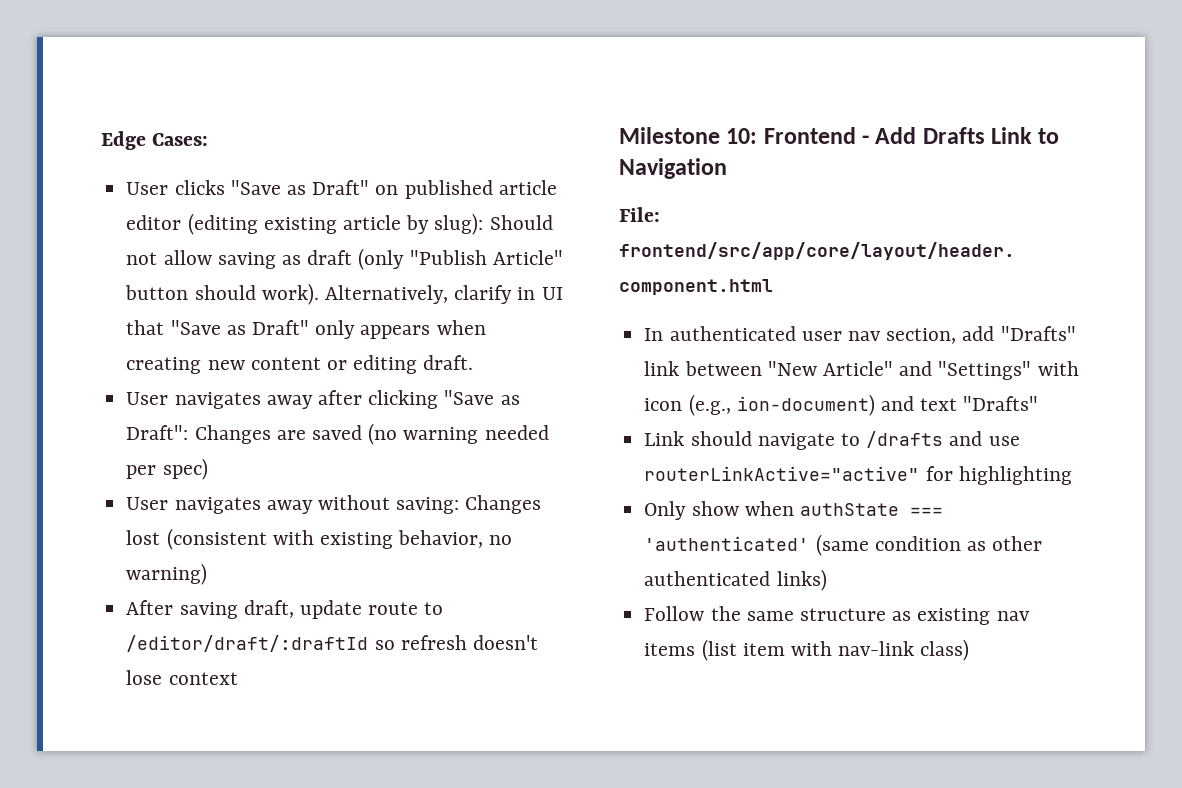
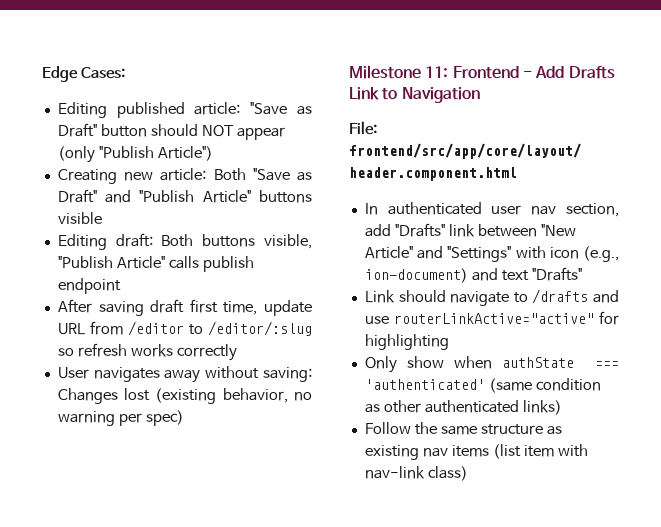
[126,180,557,199] [126,213,553,235] [126,248,563,270] [125,283,563,305] [126,320,486,339] [126,355,474,374] [126,390,520,409] [126,423,549,445] [126,458,208,480] User clicks "Save as Draft" on published article editor (editing existing article by slug): Should not allow saving as draft (only "Publish Article" button should work). Alternatively, clarify in UI that "Save as Draft" only appears when creating new content or editing draft. // User navigates away after clicking "Save as Draft": Changes are saved (no warning needed per spec) -> [57,102,312,118] [57,123,285,140] [57,146,213,163] [57,168,312,184] [57,189,312,203] [57,212,102,224] [57,233,312,250] [57,256,254,272] [57,278,121,294] [57,299,313,316] [57,321,313,336] [57,343,237,361] Editing published article: "Save as Draft" button should NOT appear (only "Publish Article") // Creating new article: Both "Save as Draft" and "Publish Article" buttons visible // Editing draft: Both buttons visible, "Publish Article" calls publish endpoint // After saving draft first time, update URL from /editor to /editor/:slug so refresh works correctly
[166,528,513,550] [126,563,208,585] [126,600,444,619] [126,635,538,652] [126,670,238,685] (consistent with existing behavior, no warning) // After saving draft, update route to /editor/draft/:draftId so refresh doesn't lose context -> [155,388,312,404] [57,410,184,426] (existing behavior, no warning per spec)
[726,128,758,144] 10: -> [425,66,449,78] 11:

